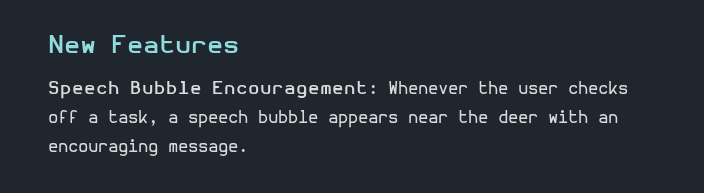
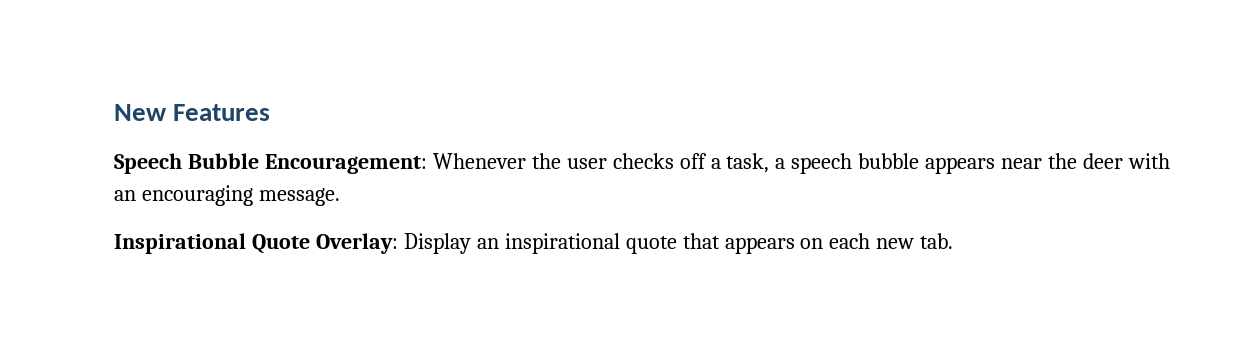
(248, 149) none -> [114,233,954,254] // Inspirational Quote Overlay: Display an inspirational quote that appears on each new tab.

